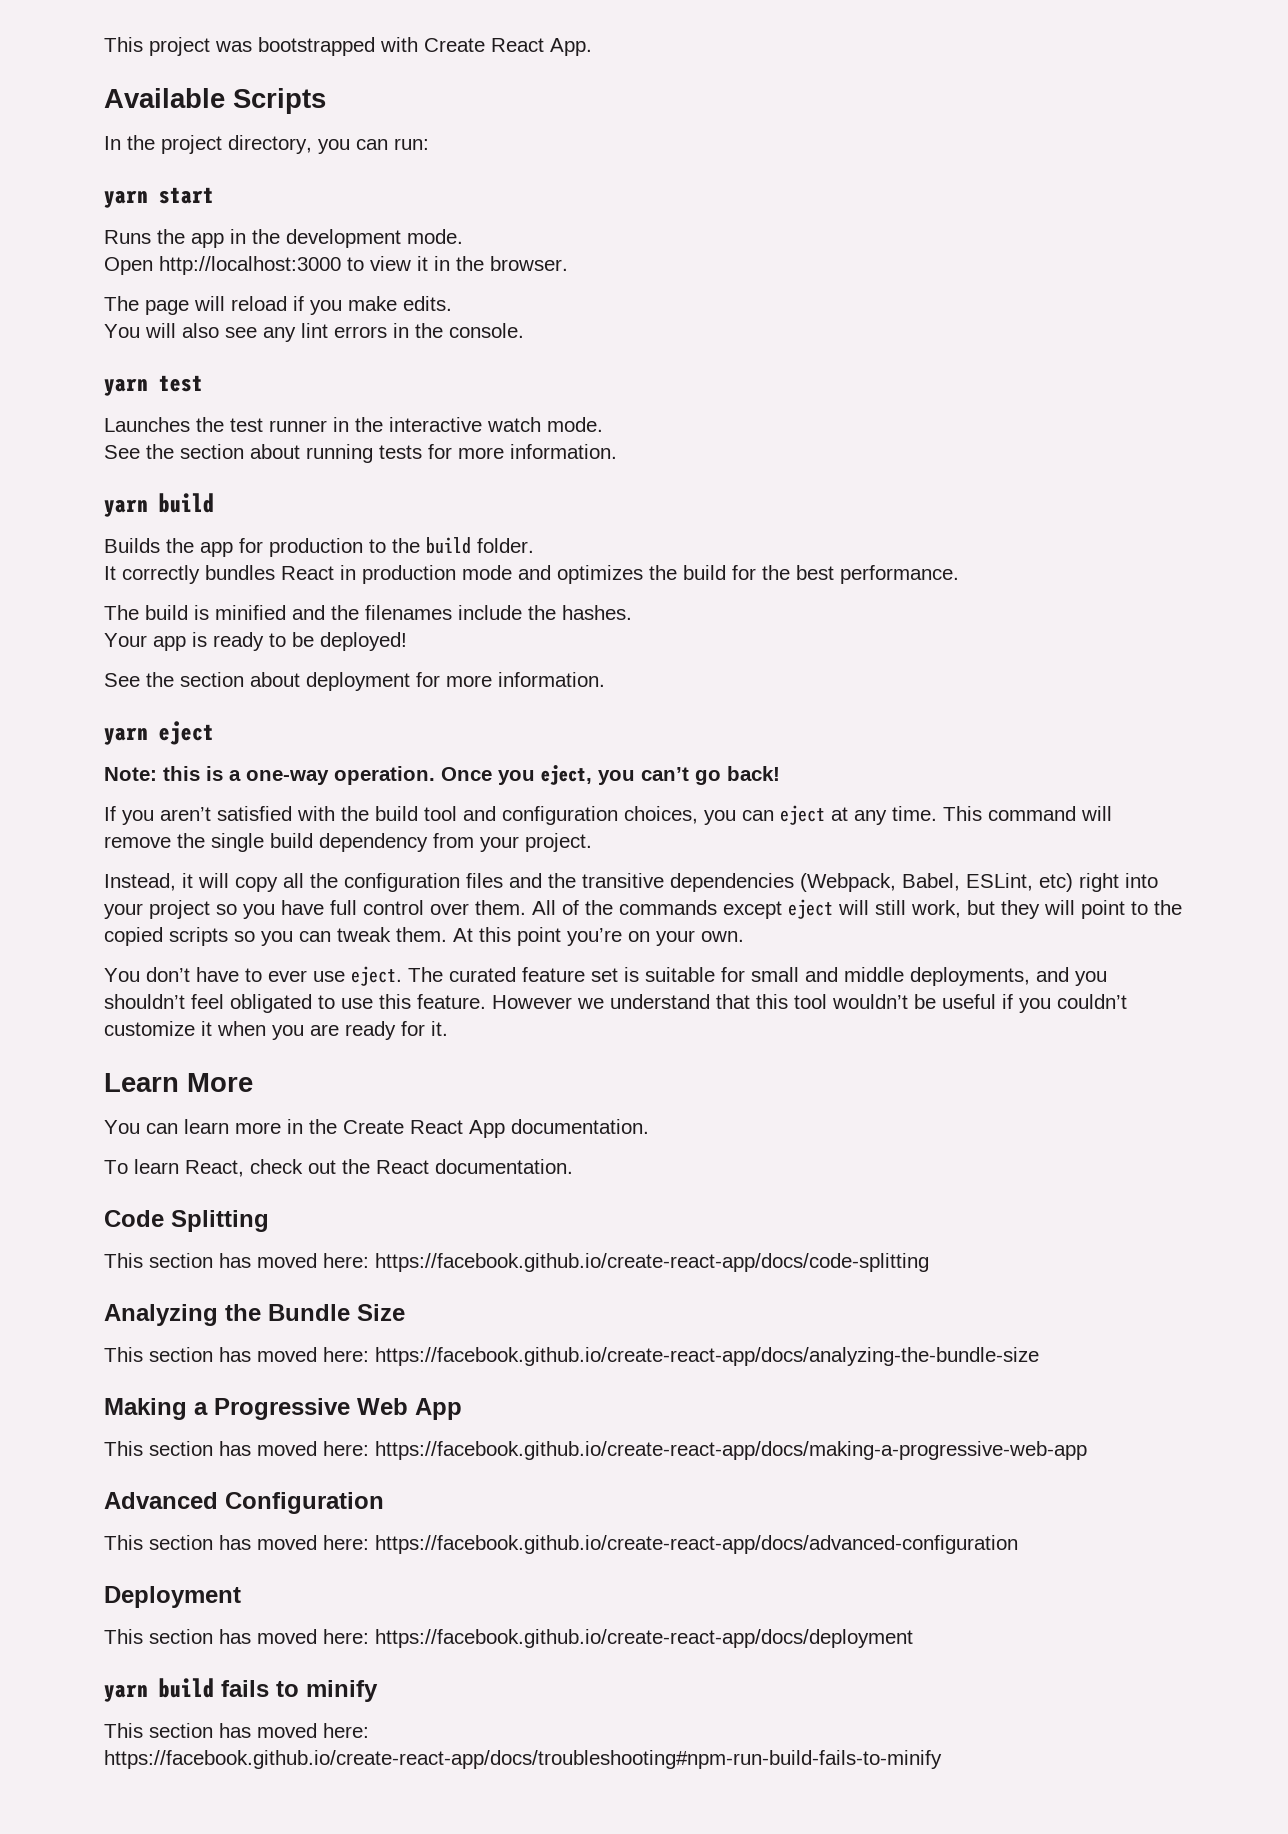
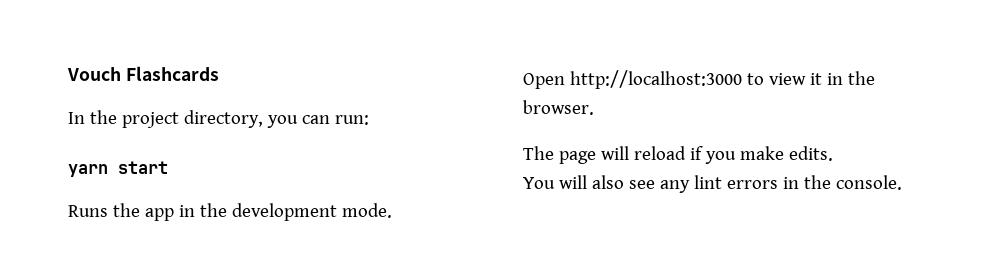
[104,37,592,56] [104,88,326,114] This project was bootstrapped with Create React App. // Available Scripts -> [67,66,219,81] Vouch Flashcards
[104,375,203,396] [104,417,603,432] [104,444,617,463] [104,493,214,517] [104,537,534,557] [104,565,959,584] [104,605,632,620] [104,632,407,651] [104,672,605,691] [104,721,214,745] [104,765,780,785] [104,805,1112,825] [104,833,592,852] [104,873,1158,892] [104,899,1182,919] [104,927,744,946] [104,966,1107,986] [104,994,1127,1013] [104,1021,448,1040] [104,1073,253,1092] [104,1119,649,1138] [104,1159,573,1177] [104,1210,269,1232] [104,1253,929,1272] [104,1304,405,1326] [104,1347,1039,1366] [104,1398,462,1420] [104,1441,1087,1460] [104,1492,384,1514] [104,1535,1018,1554] [104,1586,241,1608] [104,1629,913,1648] [104,1678,378,1702] [104,1723,369,1738] [104,1750,942,1769] // yarn test // Launches the test runner in the interactive watch mode. // See the section about running tests for more information. // yarn build // Builds the app for production to the build folder. // It correctly bundles React in production mode and optimizes the build for the best performance. // The build is minified and the filenames include the hashes. // Your app is ready to be deployed! // See the section about deployment for more information. // yarn eject // Note: this is a one-way operation. Once you eject, you can’t go back! // If you aren’t satisfied with the build tool and configuration choices, you can eject at any time. This command will remove the single build dependency from your project. // Instead, it will copy all the configuration files and the transitive dependencies (Webpack, Babel, ESLint, etc) right into your project so you have full control over them. All of the commands except eject will still work, but they will point to the copied scripts so you can tweak them. At this point you’re on your own. // You don’t have to ever use eject. The curated feature set is suitable for small and middle deployments, and you shouldn’t feel obligated to use this feature. However we understand that this tool wouldn’t be useful if you couldn’t customize it when you are ready for it. // Learn More // You can learn more in the Create React App documentation. // To learn React, check out the React documentation. // Code Splitting // This section has moved here: https://facebook.github.io/create-react-app/docs/code-splitting // Analyzing the Bundle Size // This section has moved here: https://facebook.github.io/create-react-app/docs/analyzing-the-bundle-size // Making a Progressive Web App // This section has moved here: https://facebook.github.io/create-react-app/docs/making-a-progressive-web-app // Advanced Configuration // This section has moved here: https://facebook.github.io/create-react-app/docs/advanced-configuration // Deployment // This section has moved here: https://facebook.github.io/create-react-app/docs/deployment // yarn build fails to minify // This section has moved here: https://facebook.github.io/create-react-app/docs/troubleshooting#npm-run-build-fails-to-minify -> (902, 182) none

